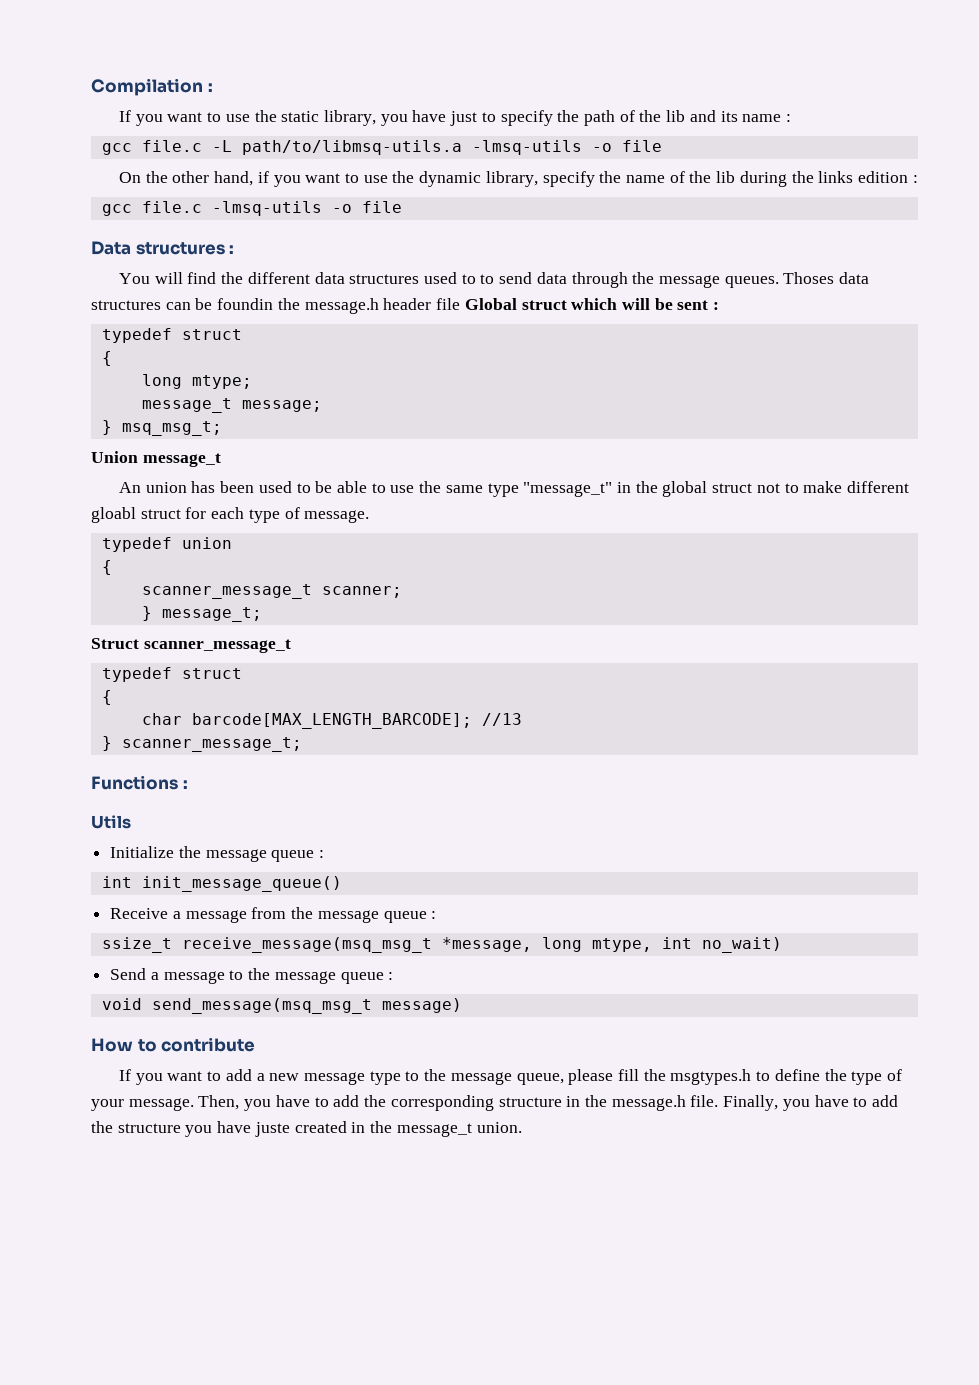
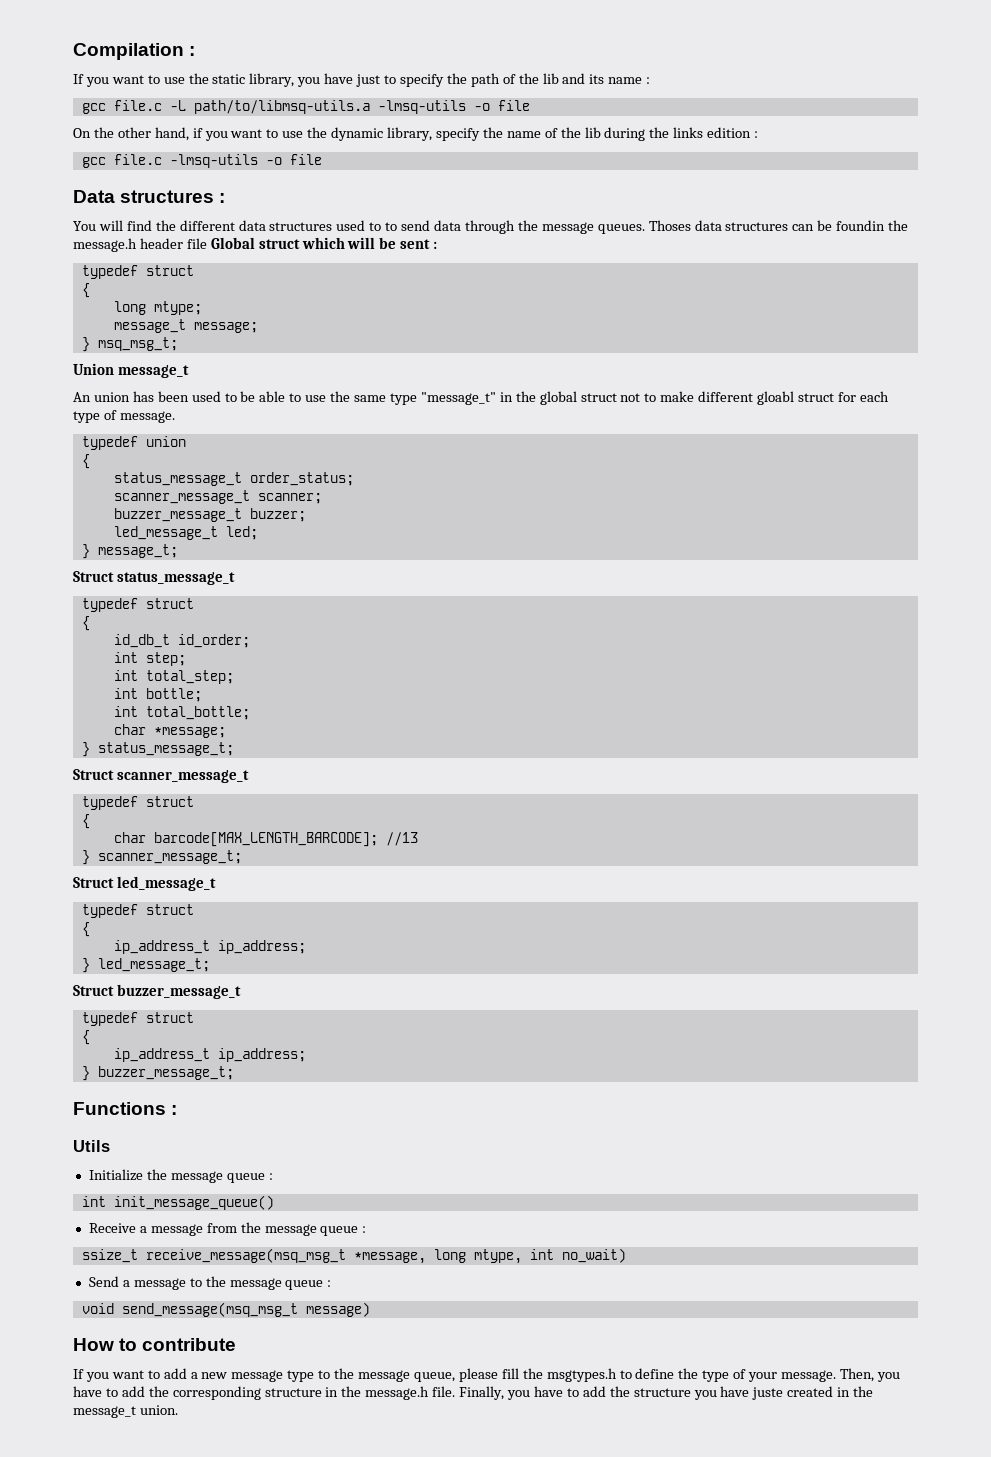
(112, 567) none -> [113,472,354,486] // status_message_t order_status;
[141,606,262,622] } message_t; -> [113,508,306,522] [113,526,258,540] [81,544,178,559] [73,571,235,585] [81,598,194,612] [81,616,90,631] [113,634,250,648] [113,652,186,666] [113,670,234,684] [113,688,202,702] [113,706,250,720] [113,724,226,738] [81,742,234,757] buzzer_message_t buzzer; // led_message_t led; // } message_t; // Struct status_message_t // typedef struct // { // id_db_t id_order; // int step; // int total_step; // int bottle; // int total_bottle; // char *message; // } status_message_t;
(302, 744) none -> [73,876,216,891] [81,904,194,918] [81,922,90,937] [113,940,306,954] [81,958,210,973] [73,984,241,999] [81,1012,194,1026] [81,1030,90,1045] [113,1048,306,1062] [81,1066,234,1081] // Struct led_message_t // typedef struct // { // ip_address_t ip_address; // } led_message_t; // Struct buzzer_message_t // typedef struct // { // ip_address_t ip_address; // } buzzer_message_t;

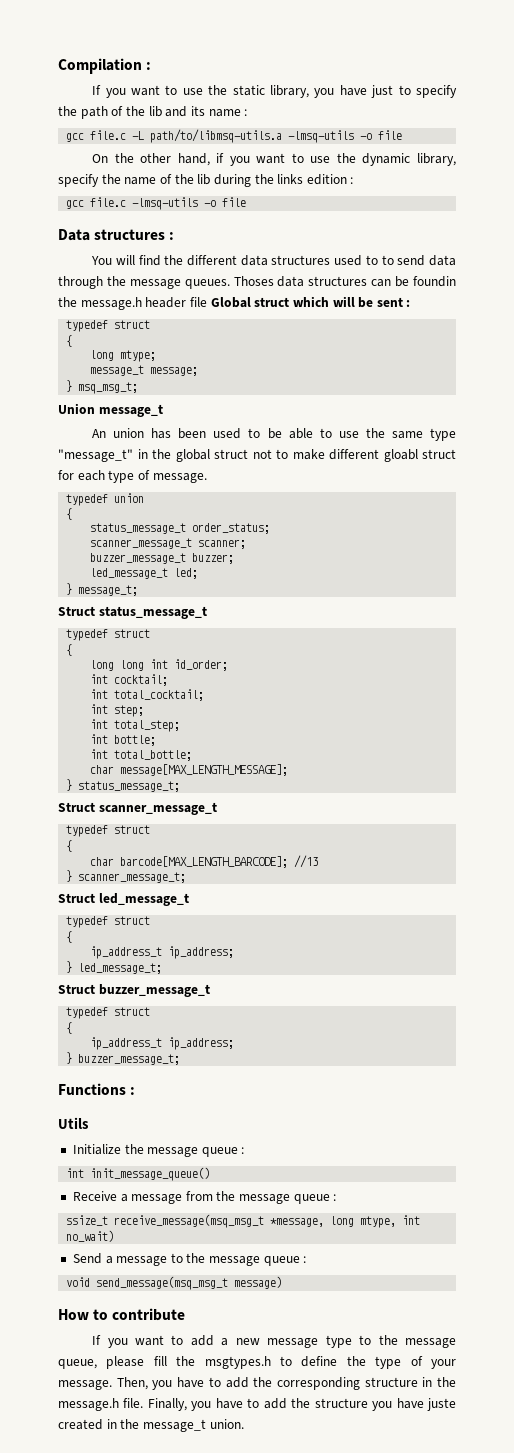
[113,634,250,648] id_db_t id_order; -> [90,659,229,671] [90,674,169,686] [90,689,205,701] long long int id_order; // int cocktail; // int total_cocktail;
[153,727,226,738] *message; -> [120,764,289,776] message[MAX_LENGTH_MESSAGE];

